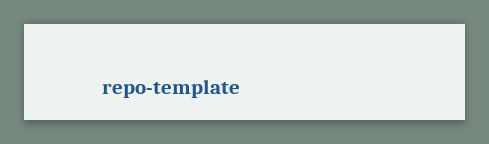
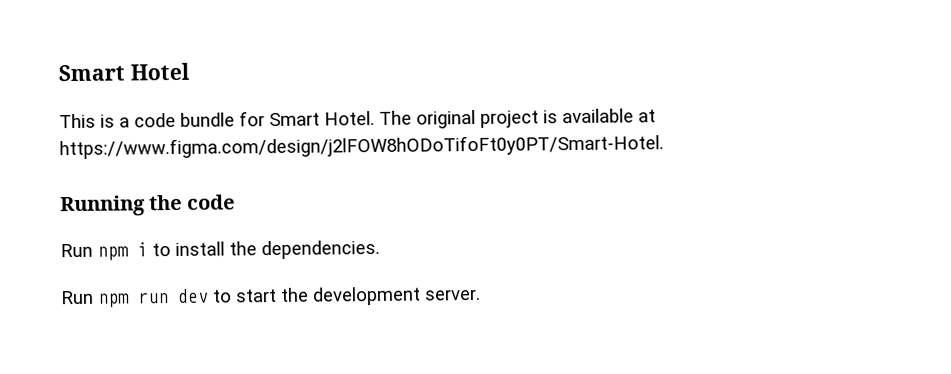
[102,79,240,98] repo-template -> [58,62,190,82] [59,108,656,129] [59,134,664,160] [60,194,235,217] [60,239,380,261] [61,286,481,308] Smart Hotel // This is a code bundle for Smart Hotel. The original project is available at https://www.figma.com/design/j2lFOW8hODoTifoFt0y0PT/Smart-Hotel. // Running the code // Run npm i to install the dependencies. // Run npm run dev to start the development server.

